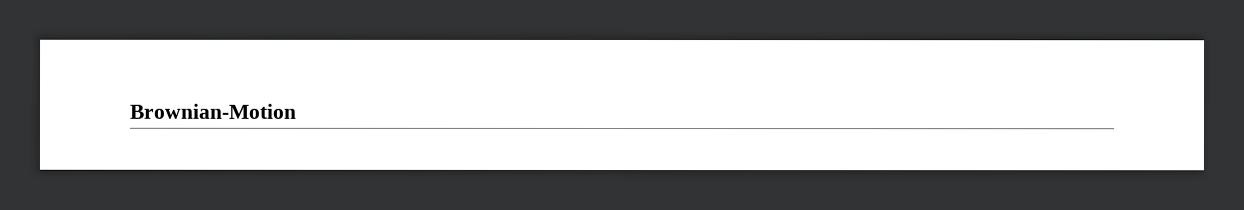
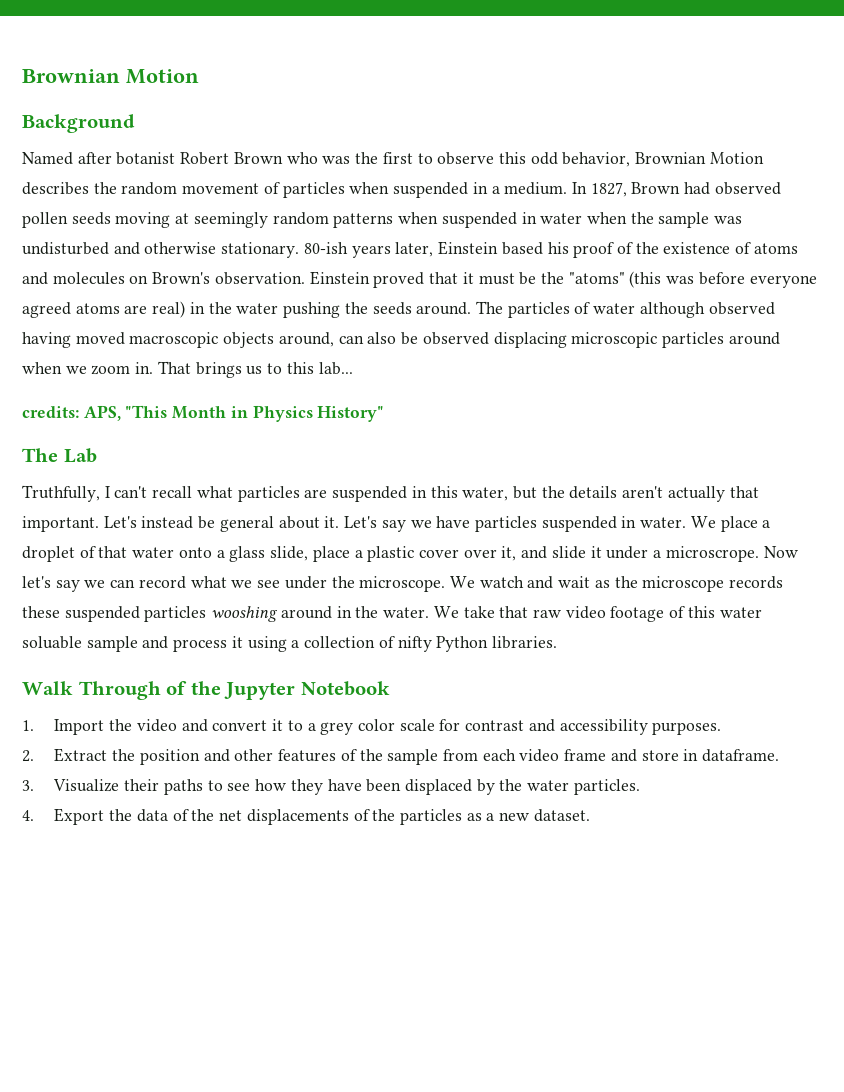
[129,103,297,119] Brownian-Motion -> [22,69,199,84] [22,114,135,133] [22,152,764,167] [22,182,781,198] [22,212,743,228] [22,241,798,258] [22,271,817,288] [22,301,775,318] [22,332,780,348] [22,361,353,378] [22,405,385,422] [22,448,97,463] [22,485,759,502] [22,516,771,532] [22,546,798,562] [22,576,784,592] [22,606,762,622] [22,636,557,652] [22,681,390,700] [22,719,722,735] [22,748,780,765] [22,779,640,795] [22,808,590,825] Brownian Motion // Background // Named after botanist Robert Brown who was the first to observe this odd behavior, Brownian Motion describes the random movement of particles when suspended in a medium. In 1827, Brown had observed pollen seeds moving at seemingly random patterns when suspended in water when the sample was undisturbed and otherwise stationary. 80-ish years later, Einstein based his proof of the existence of atoms and molecules on Brown's observation. Einstein proved that it must be the "atoms" (this was before everyone agreed atoms are real) in the water pushing the seeds around. The particles of water although observed having moved macroscopic objects around, can also be observed displacing microscopic particles around when we zoom in. That brings us to this lab... // credits: APS, "This Month in Physics History" // The Lab // Truthfully, I can't recall what particles are suspended in this water, but the details aren't actually that important. Let's instead be general about it. Let's say we have particles suspended in water. We place a droplet of that water onto a glass slide, place a plastic cover over it, and slide it under a microscrope. Now let's say we can record what we see under the microscope. We watch and wait as the microscope records these suspended particles wooshing around in the water. We take that raw video footage of this water soluable sample and process it using a collection of nifty Python libraries. // Walk Through of the Jupyter Notebook // 1. Import the video and convert it to a grey color scale for contrast and accessibility purposes. // 2. Extract the position and other features of the sample from each video frame and store in dataframe. // 3. Visualize their paths to see how they have been displaced by the water particles. // 4. Export the data of the net displacements of the particles as a new dataset.

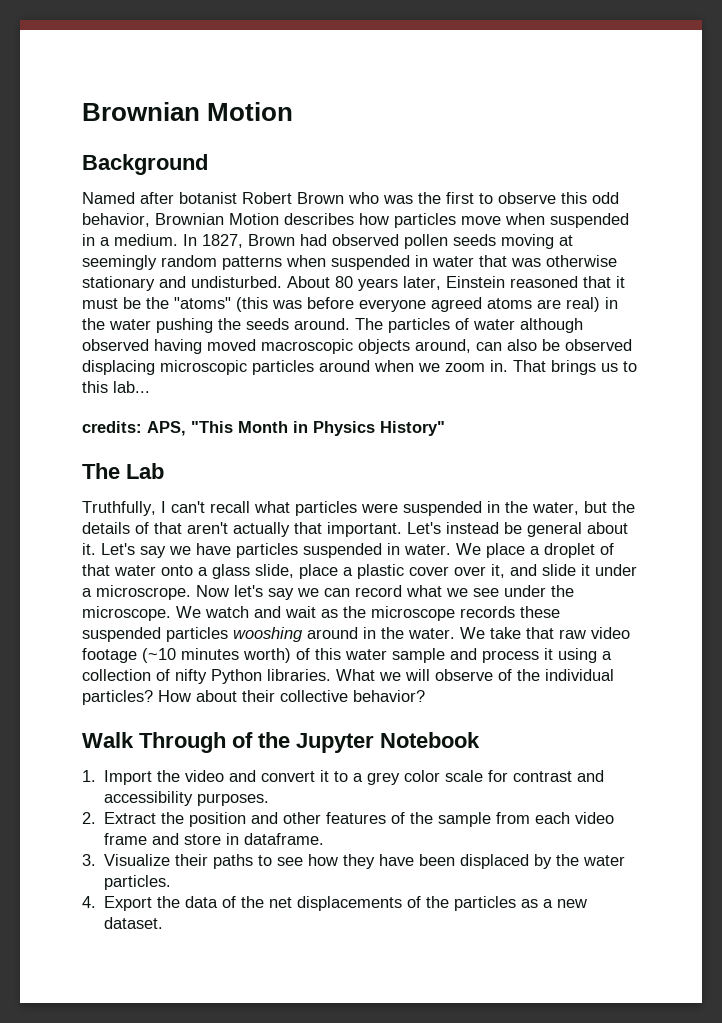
[93,182,345,198] the random movement of particles -> [359,213,501,228] how particles move
[586,212,743,228] [22,241,798,258] [22,271,425,288] when the sample was undisturbed and otherwise stationary. 80-ish years later, Einstein based his proof of the existence of atoms and molecules on Brown's observation. Einstein proved -> [479,255,617,267] [82,276,578,291] that was otherwise stationary and undisturbed. About 80 years later, Einstein reasoned
[304,486,458,502] are suspended in this -> [361,501,528,516] were suspended in the
(618, 492) none -> [135,522,182,534] of that
(665, 614) none -> [142,648,291,663] (~10 minutes worth)
[22,636,82,649] soluable -> (387, 654) none
(557, 642) none -> [336,669,614,681] [82,690,425,705] What we will observe of the individual particles? How about their collective behavior?

